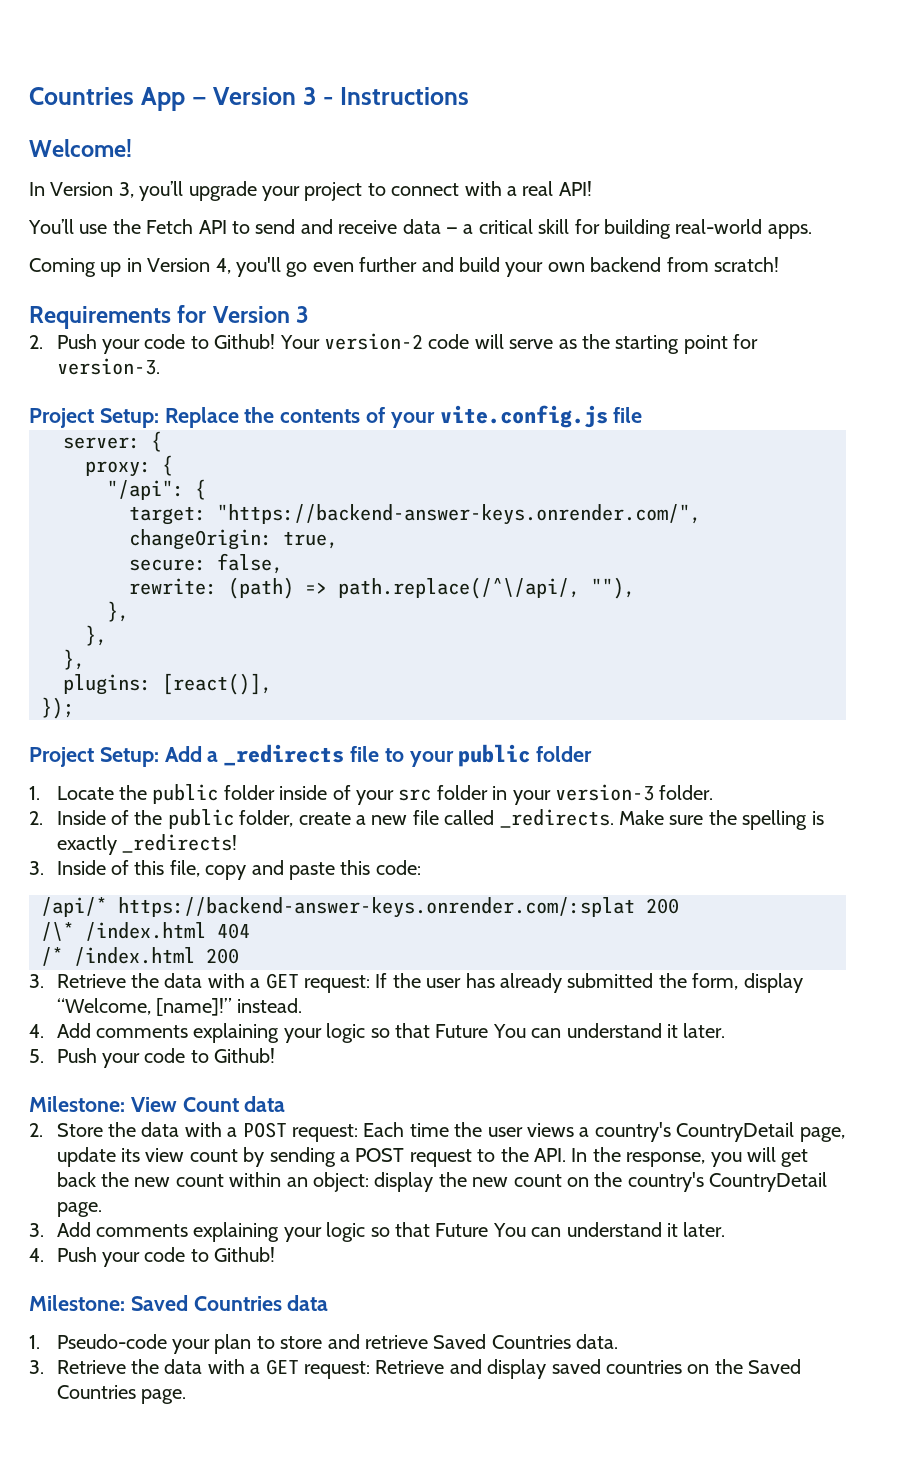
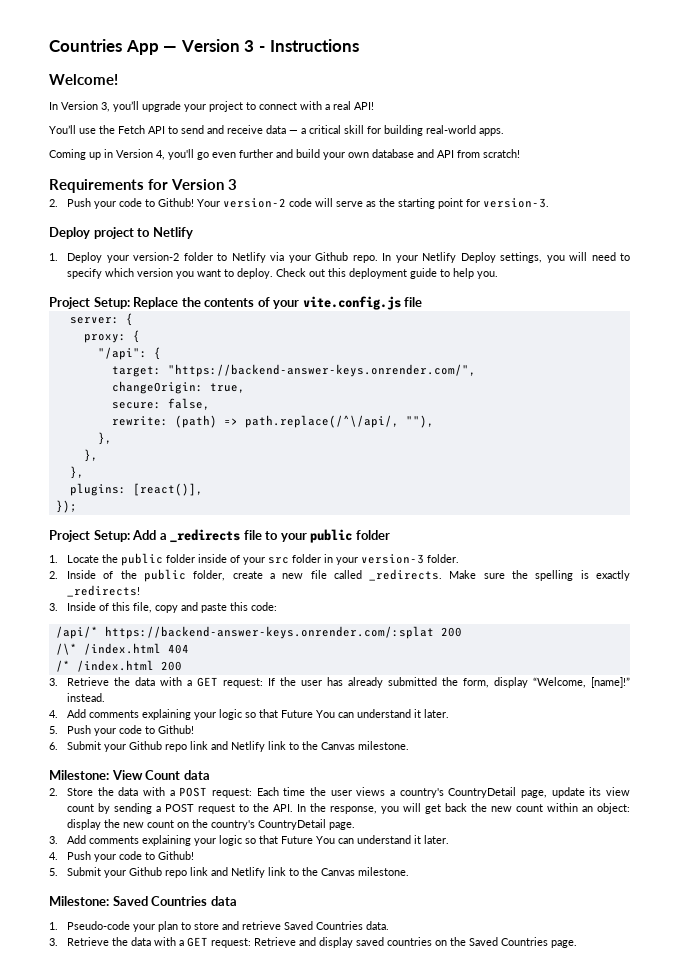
[590,257,662,272] backend -> [372,149,454,158] database and API
(160, 366) none -> [49,227,193,239] [49,252,630,263] [67,268,499,279] // Deploy project to Netlify // 1. Deploy your version-2 folder to Netlify via your Github repo. In your Netlify Deploy settings, you will need to specify which version you want to deploy. Check out this deployment guide to help you.
(276, 1055) none -> [49,741,410,752] // 6. Submit your Github repo link and Netlify link to the Canvas milestone.
(276, 1254) none -> [49,867,410,878] // 5. Submit your Github repo link and Netlify link to the Canvas milestone.

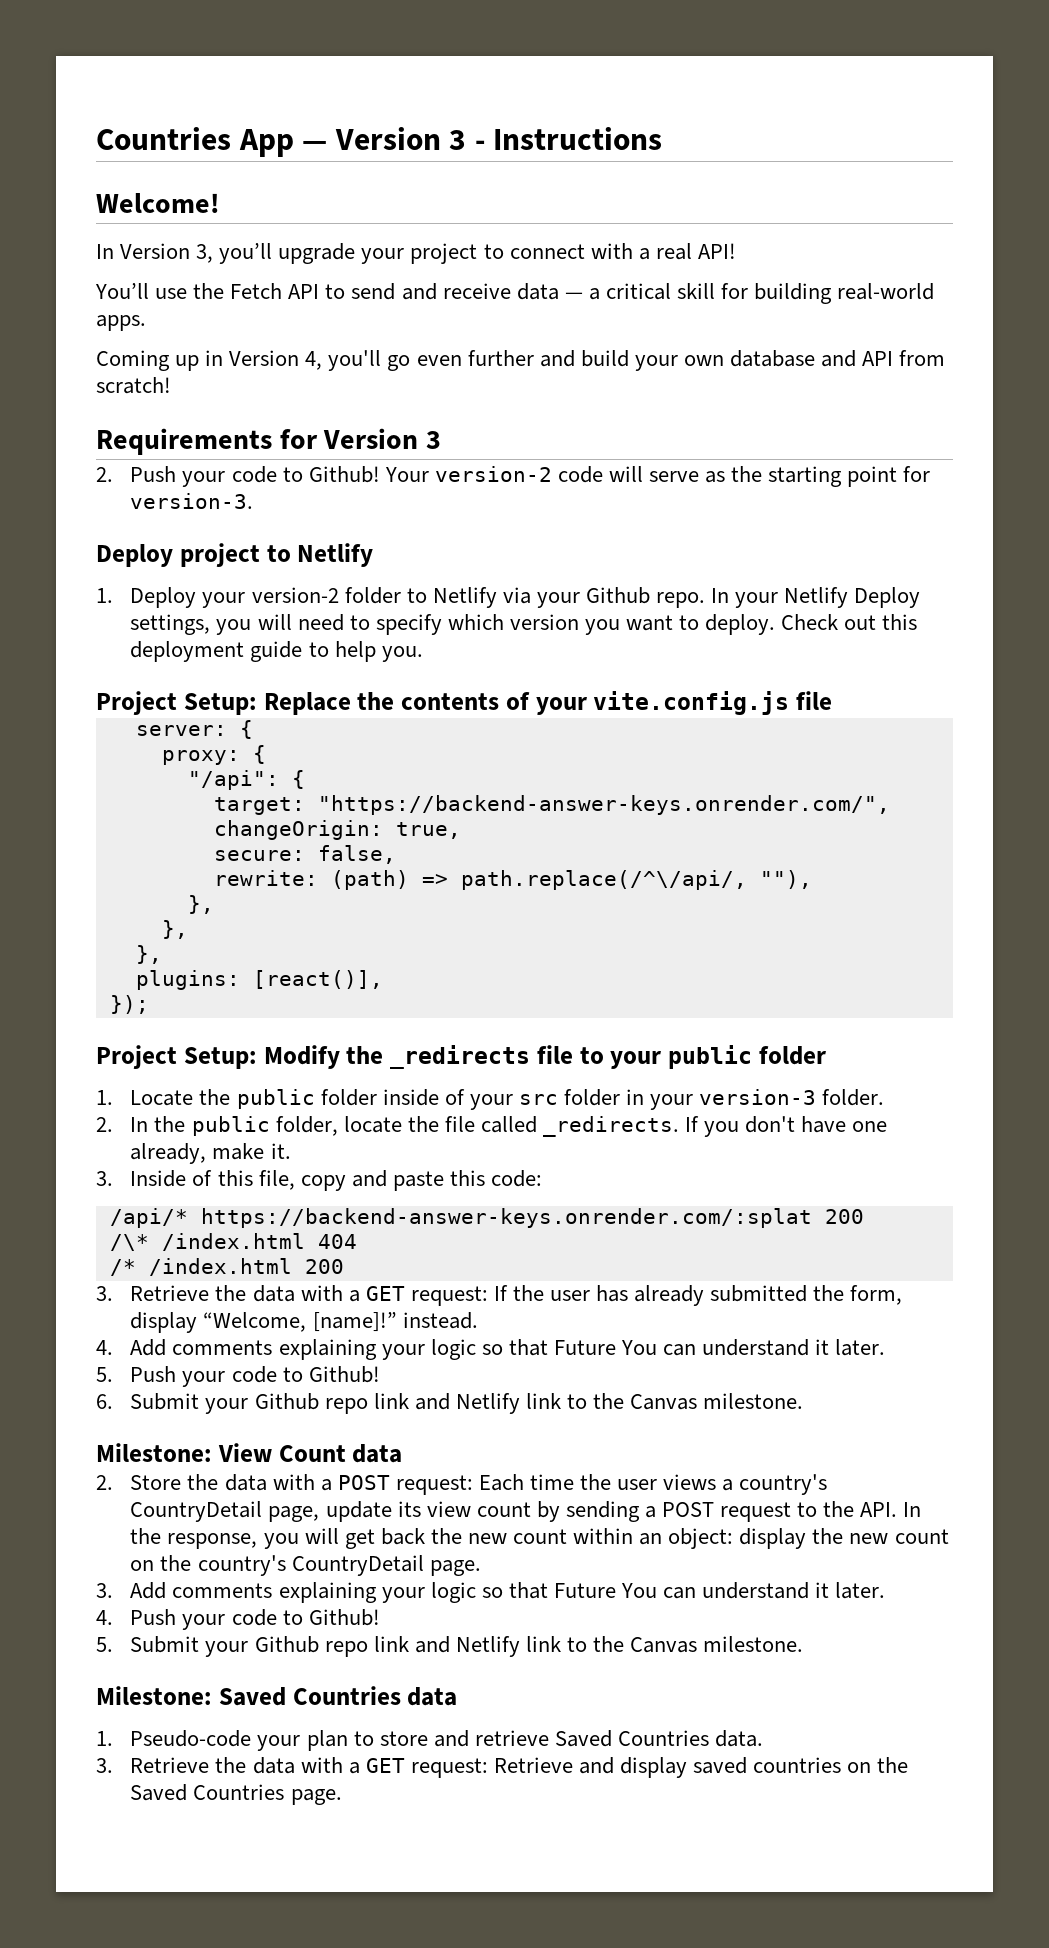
[132,530,167,540] Add a -> [263,1045,384,1069] Modify the
[67,570,114,579] Inside of -> [130,1117,149,1132] In
[232,569,630,581] [67,585,141,597] create a new file called _redirects. Make sure the spelling is exactly _redirects! -> [343,1116,888,1137] [130,1143,291,1164] locate the file called _redirects. If you don't have one already, make it.

